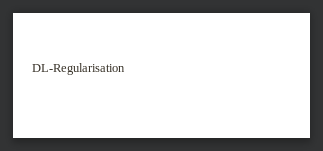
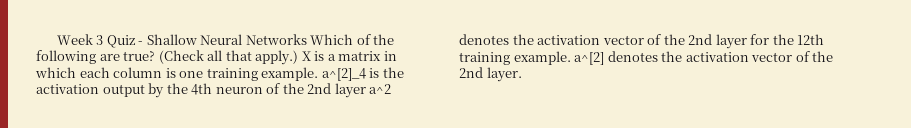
[32,63,125,75] DL-Regularisation -> [56,34,395,48] [36,50,397,65] [35,67,404,81] [36,83,392,98] [459,34,825,49] [459,51,834,65] [459,67,522,82] Week 3 Quiz - Shallow Neural Networks Which of the following are true? (Check all that apply.) X is a matrix in which each column is one training example. a^[2]_4 is the activation output by the 4th neuron of the 2nd layer a^2 denotes the activation vector of the 2nd layer for the 12th training example. a^[2] denotes the activation vector of the 2nd layer.

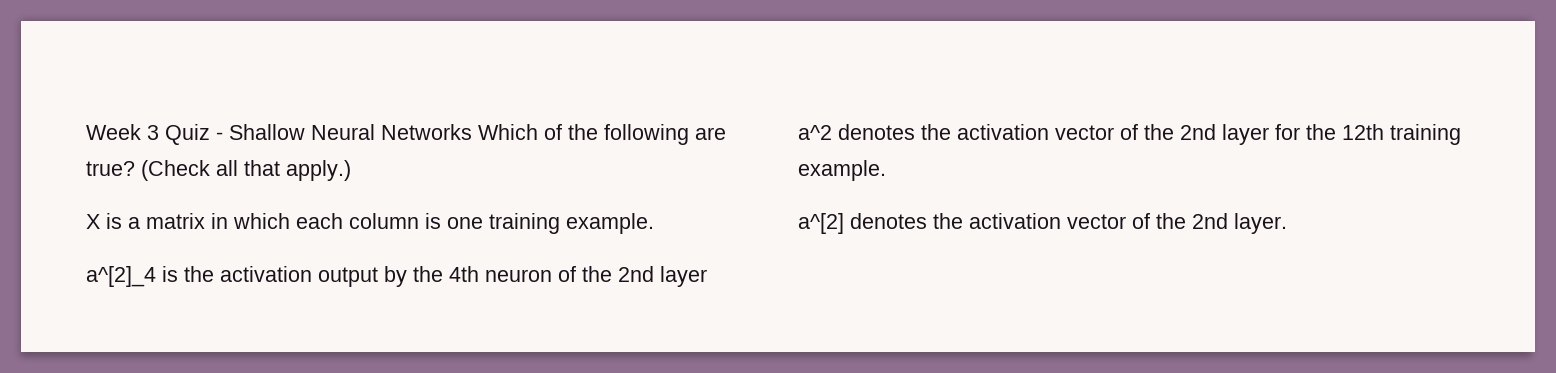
(299, 57) none -> (351, 170) //
(319, 74) none -> (654, 223) //
(366, 90) none -> (707, 276) //
(571, 58) none -> (886, 170) //

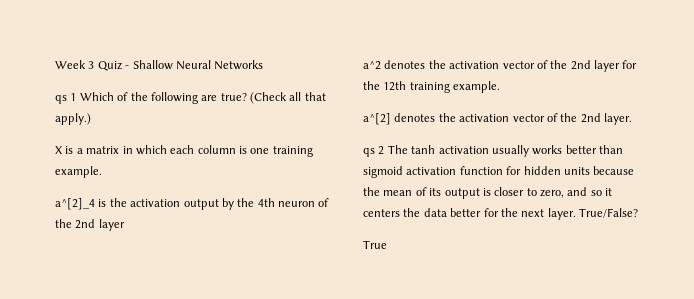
(472, 132) none -> [55,93,77,104] // qs 1
(1287, 223) none -> [363,145,623,157] [363,166,635,178] [363,187,613,199] [363,208,638,220] [363,240,387,249] // qs 2 The tanh activation usually works better than sigmoid activation function for hidden units because the mean of its output is closer to zero, and so it centers the data better for the next layer. True/False? // True

